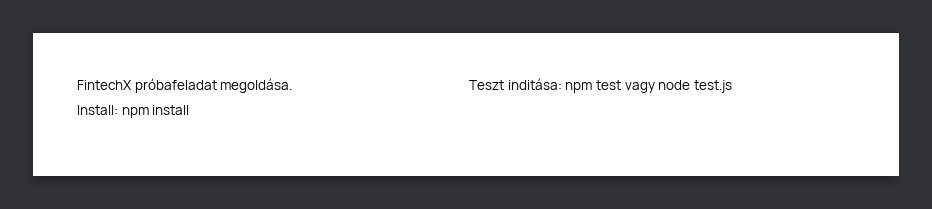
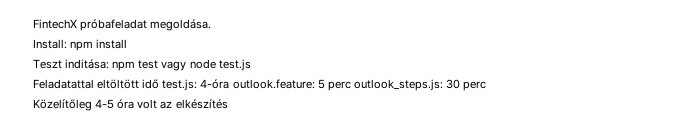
(732, 86) none -> [33,79,487,91] [33,99,228,111] // Feladatattal eltöltött idő test.js: 4-óra outlook.feature: 5 perc outlook_steps.js: 30 perc // Közelítőleg 4-5 óra volt az elkészítés

